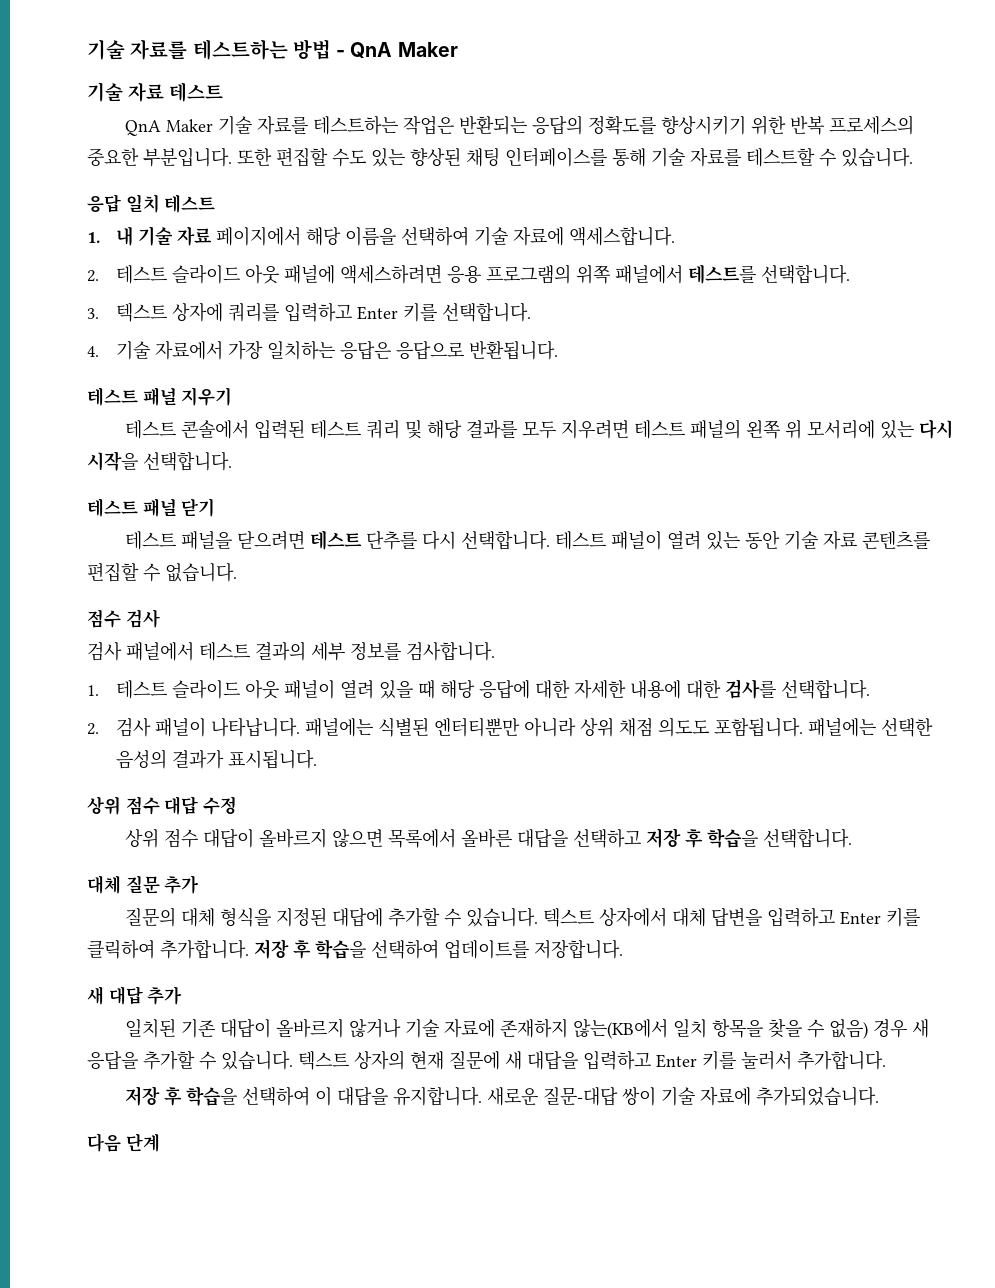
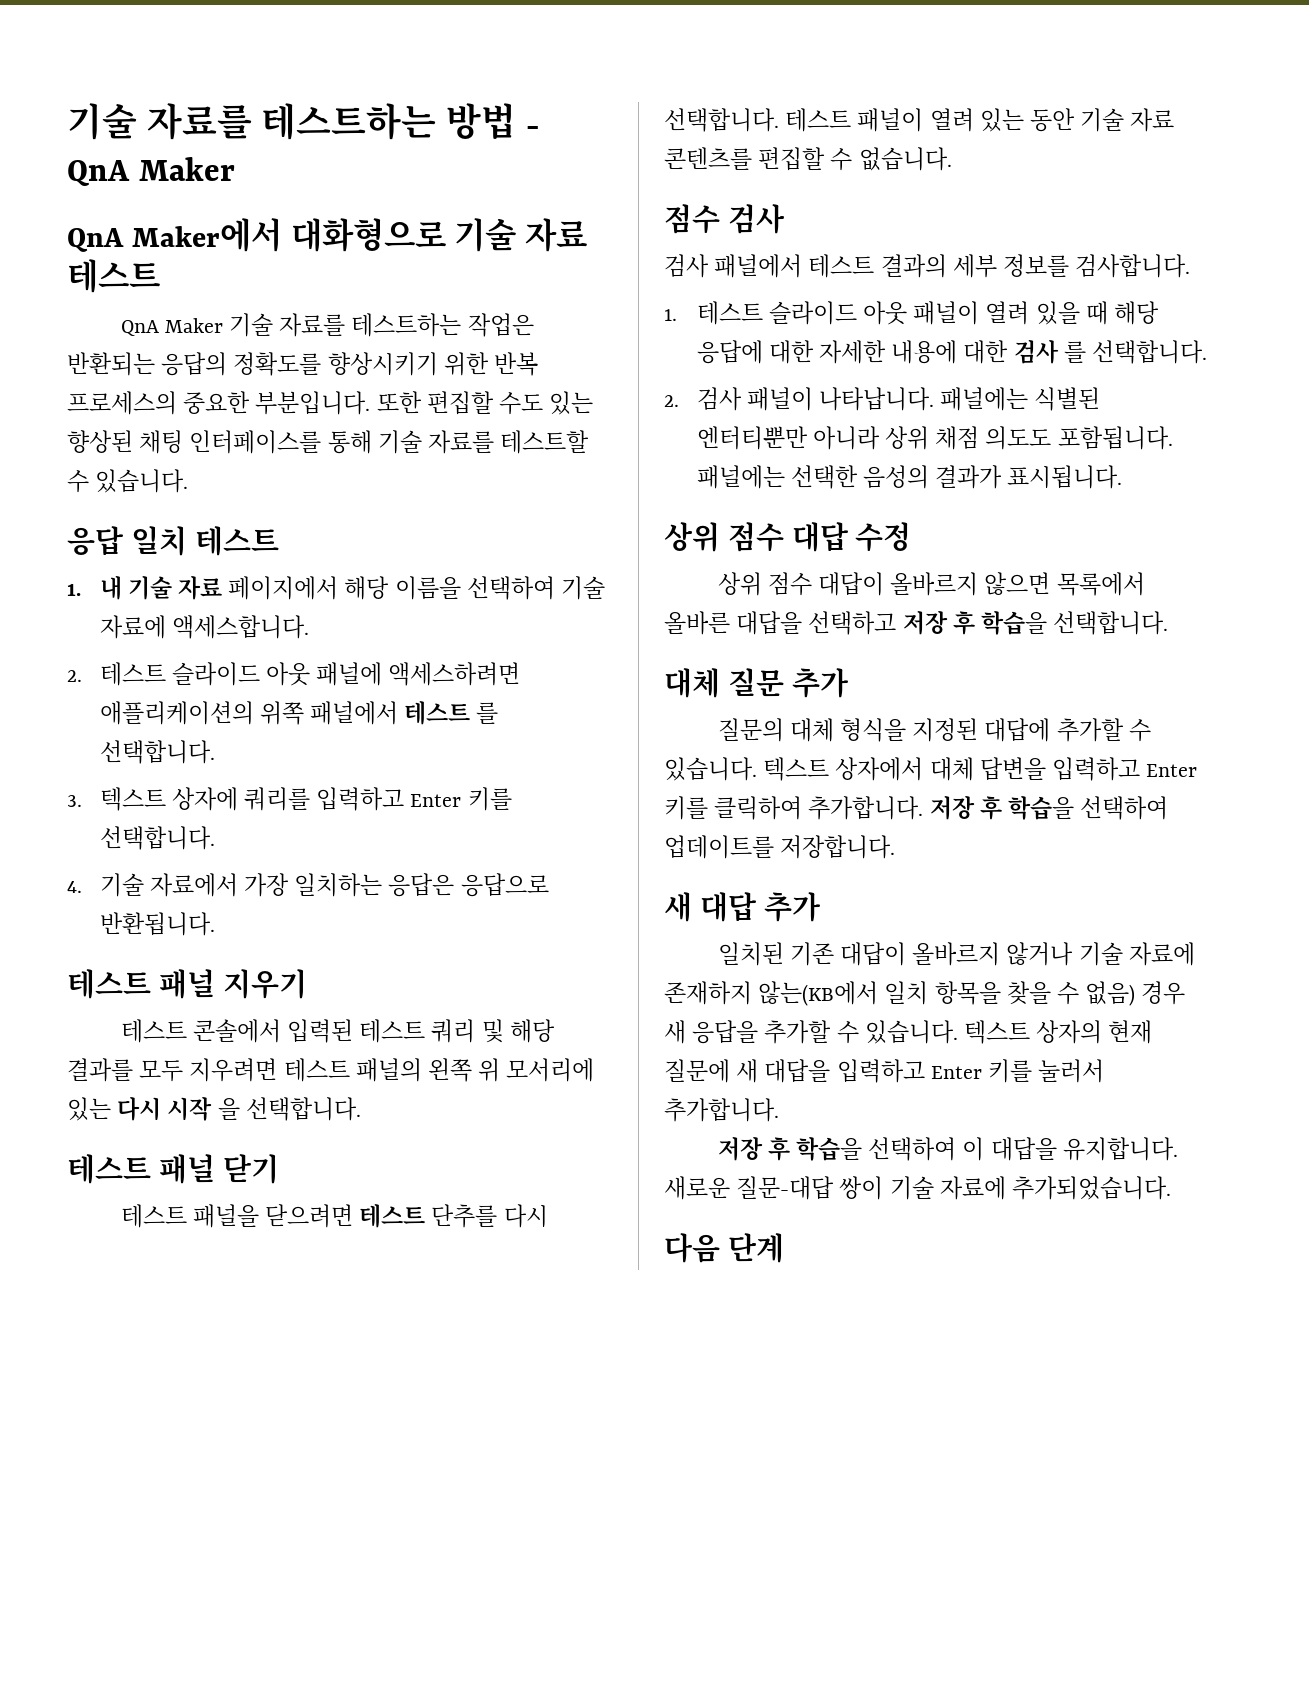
(458, 49) none -> [67,218,446,252] QnA Maker에서 대화형으로
[446,264,756,284] 응용 프로그램의 위쪽 패널에서 테스트를 -> [99,701,499,725] 애플리케이션의 위쪽 패널에서 테스트 를
[87,451,138,471] 시작을 -> [167,1097,240,1121] 시작 을
[724,679,776,699] 검사를 -> [1013,340,1086,364] 검사 를

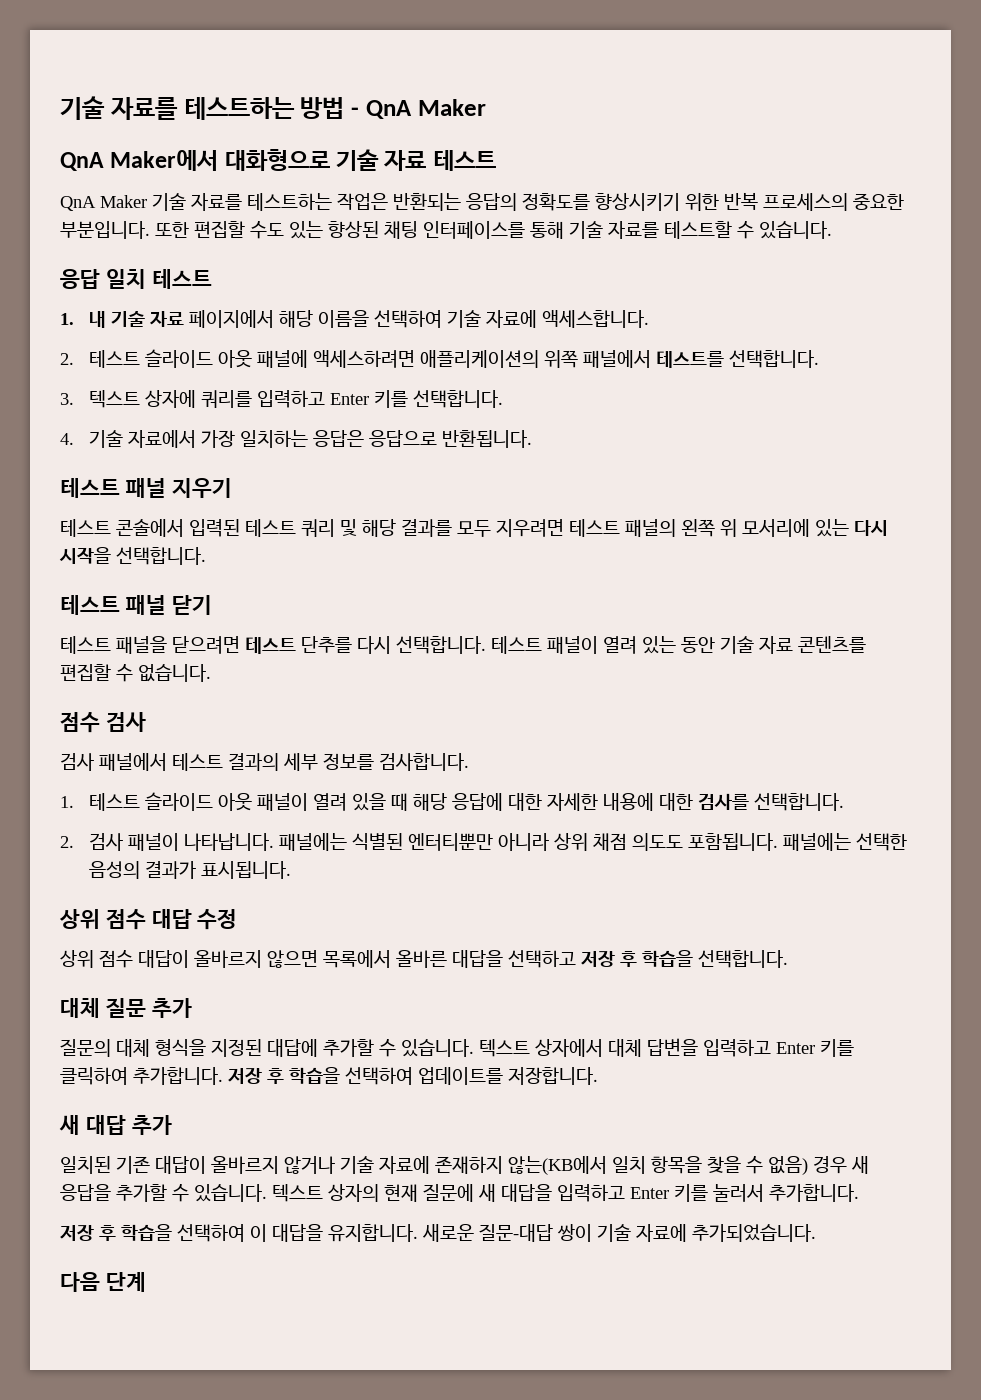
[404,701,499,725] 테스트 를 -> [655,351,724,368] 테스트를
[167,1097,240,1121] 시작 을 -> [59,547,111,564] 시작을
[1013,340,1086,364] 검사 를 -> [697,793,749,810] 검사를

